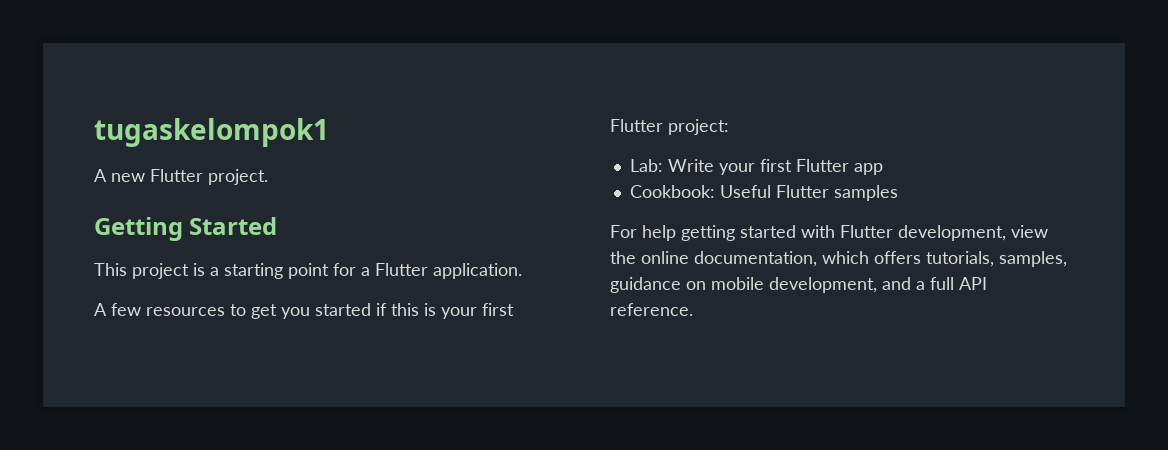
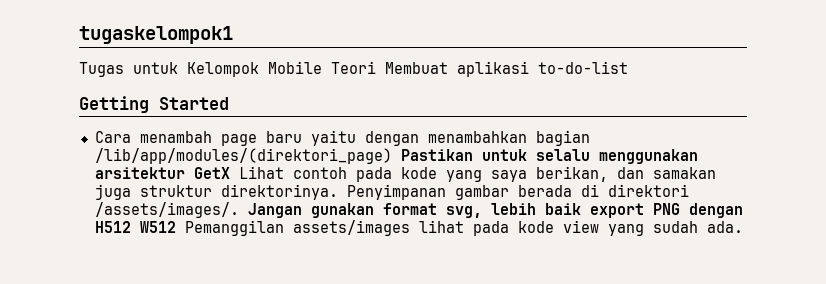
[94,169,268,185] [94,217,278,241] [94,263,522,279] [94,303,514,319] [610,119,729,135] [629,159,883,175] [629,185,898,201] [610,225,1048,241] [610,251,1067,267] [610,277,987,293] [610,303,693,316] A new Flutter project. // Getting Started // This project is a starting point for a Flutter application. // A few resources to get you started if this is your first Flutter project: // Lab: Write your first Flutter app // Cookbook: Useful Flutter samples // For help getting started with Flutter development, view the online documentation, which offers tutorials, samples, guidance on mobile development, and a full API reference. -> [79,61,628,77] [79,96,229,113] [94,130,590,146] [94,148,698,164] [94,166,716,182] [94,184,689,200] [94,202,743,218] [94,220,743,236] Tugas untuk Kelompok Mobile Teori Membuat aplikasi to-do-list // Getting Started // Cara menambah page baru yaitu dengan menambahkan bagian /lib/app/modules/(direktori_page) Pastikan untuk selalu menggunakan arsitektur GetX Lihat contoh pada kode yang saya berikan, dan samakan juga struktur direktorinya. Penyimpanan gambar berada di direktori /assets/images/. Jangan gunakan format svg, lebih baik export PNG dengan H512 W512 Pemanggilan assets/images lihat pada kode view yang sudah ada.

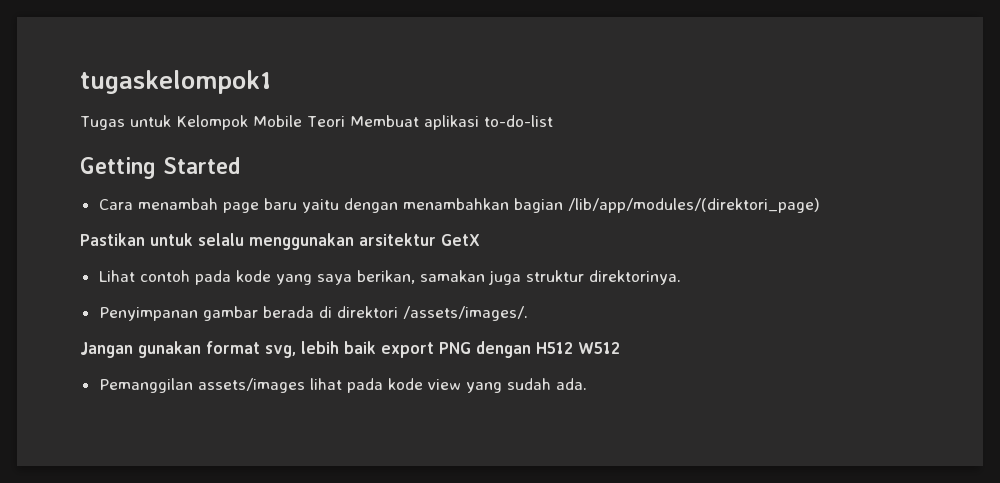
(392, 156) none -> (820, 205) //
(230, 173) none -> (480, 240) //
[616,167,644,179] dan -> (415, 277) none
(338, 192) none -> (681, 277) //
(239, 210) none -> (528, 313) //
(176, 227) none -> (620, 348) //

